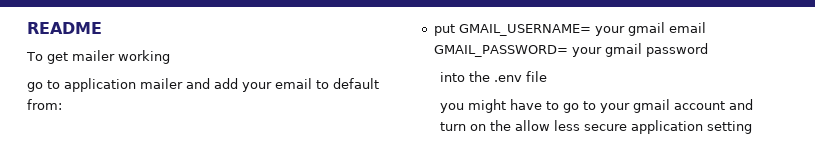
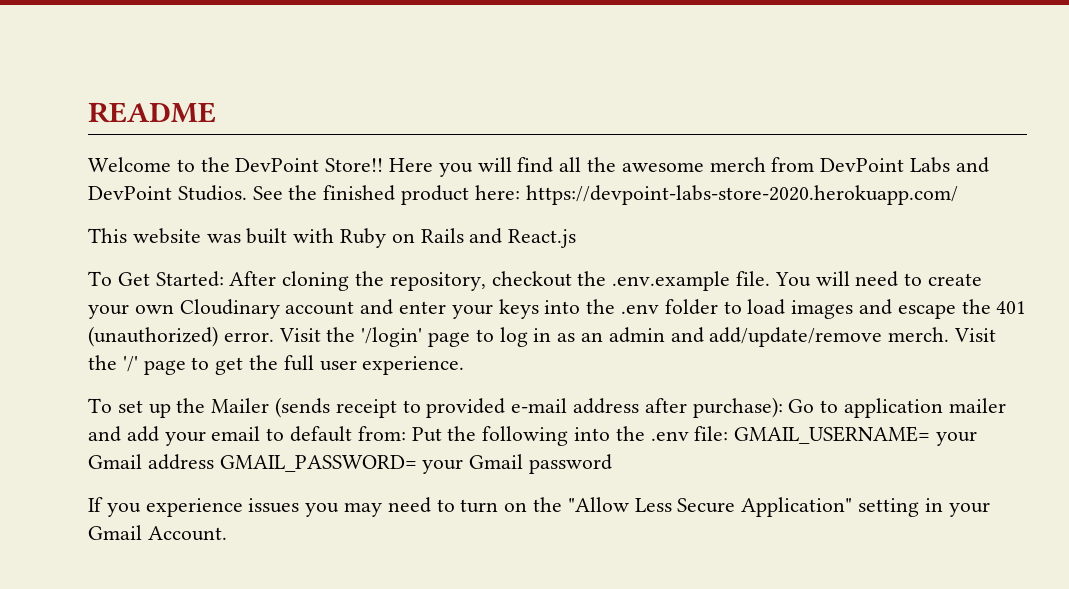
[26,50,170,64] [27,82,43,92] To get mailer working // go -> [88,157,989,177] [88,185,958,205] [88,228,577,248] [88,271,983,291] [88,299,1027,319] [88,326,997,347] [88,355,465,375] [88,397,815,418] Welcome to the DevPoint Store!! Here you will find all the awesome merch from DevPoint Labs and DevPoint Studios. See the finished product here: https://devpoint-labs-store-2020.herokuapp.com/ // This website was built with Ruby on Rails and React.js // To Get Started: After cloning the repository, checkout the .env.example file. You will need to create your own Cloudinary account and enter your keys into the .env folder to load images and escape the 401 (unauthorized) error. Visit the '/login' page to log in as an admin and add/update/remove merch. Visit the '/' page to get the full user experience. // To set up the Mailer (sends receipt to provided e-mail address after purchase): Go
[433,22,706,36] [433,43,708,57] [440,71,548,82] [440,99,754,113] [440,120,753,134] // put GMAIL_USERNAME= your gmail email GMAIL_PASSWORD= your gmail password // into the .env file // you might have to go to your gmail account and turn on the allow less secure application setting -> [411,426,978,446] [88,454,613,474] [88,497,990,517] [88,525,227,541] Put the following into the .env file: GMAIL_USERNAME= your Gmail address GMAIL_PASSWORD= your Gmail password // If you experience issues you may need to turn on the "Allow Less Secure Application" setting in your Gmail Account.

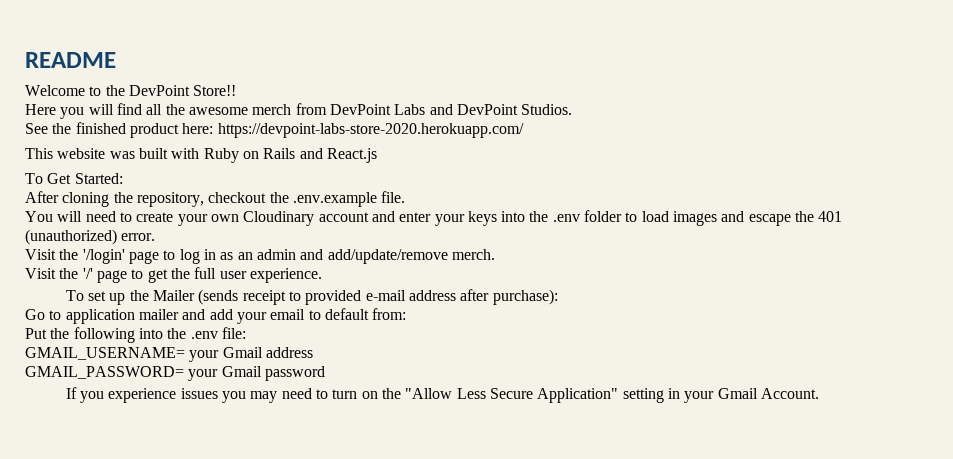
(384, 165) none -> (237, 90) //
(247, 193) none -> (573, 109) //
(224, 279) none -> (123, 178) //
(771, 278) none -> (406, 197) //
(274, 337) none -> (156, 237) //
(950, 334) none -> (495, 254) //
(783, 407) none -> (558, 297) //
(406, 433) none -> (407, 314) //
(729, 433) none -> (246, 333) //
(214, 462) none -> (313, 352) //

